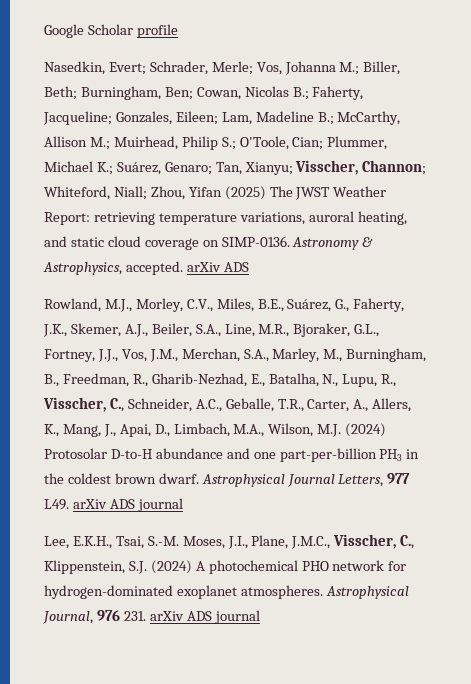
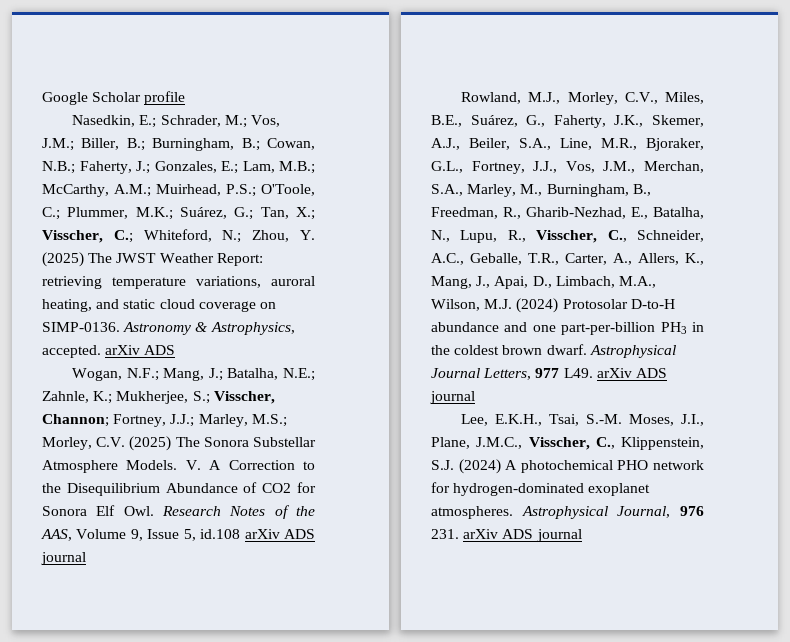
[108,61,401,75] [44,86,364,100] [43,111,401,125] [44,136,388,150] [44,160,427,175] [44,186,222,200] Evert; Schrader, Merle; Vos, Johanna M.; Biller, Beth; Burningham, Ben; Cowan, Nicolas B.; Faherty, Jacqueline; Gonzales, Eileen; Lam, Madeline B.; McCarthy, Allison M.; Muirhead, Philip S.; O'Toole, Cian; Plummer, Michael K.; Suárez, Genaro; Tan, Xianyu; Visscher, Channon; Whiteford, Niall; Zhou, Yifan -> [139,115,281,128] [42,138,315,151] [42,161,315,174] [42,184,315,197] [42,207,315,220] [42,229,315,243] E.; Schrader, M.; Vos, J.M.; Biller, B.; Burningham, B.; Cowan, N.B.; Faherty, J.; Gonzales, E.; Lam, M.B.; McCarthy, A.M.; Muirhead, P.S.; O'Toole, C.; Plummer, M.K.; Suárez, G.; Tan, X.; Visscher, C.; Whiteford, N.; Zhou, Y.
(249, 267) none -> [72,368,315,381] [42,391,275,404] [42,414,287,427] [42,436,316,451] [42,460,315,473] [42,482,316,496] [42,505,315,519] [41,529,315,541] [41,552,86,565] // Wogan, N.F.; Mang, J.; Batalha, N.E.; Zahnle, K.; Mukherjee, S.; Visscher, Channon; Fortney, J.J.; Marley, M.S.; Morley, C.V. (2025) The Sonora Substellar Atmosphere Models. V. A Correction to the Disequilibrium Abundance of CO2 for Sonora Elf Owl. Research Notes of the AAS, Volume 9, Issue 5, id.108 arXiv ADS journal

